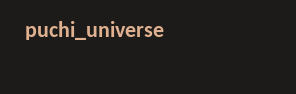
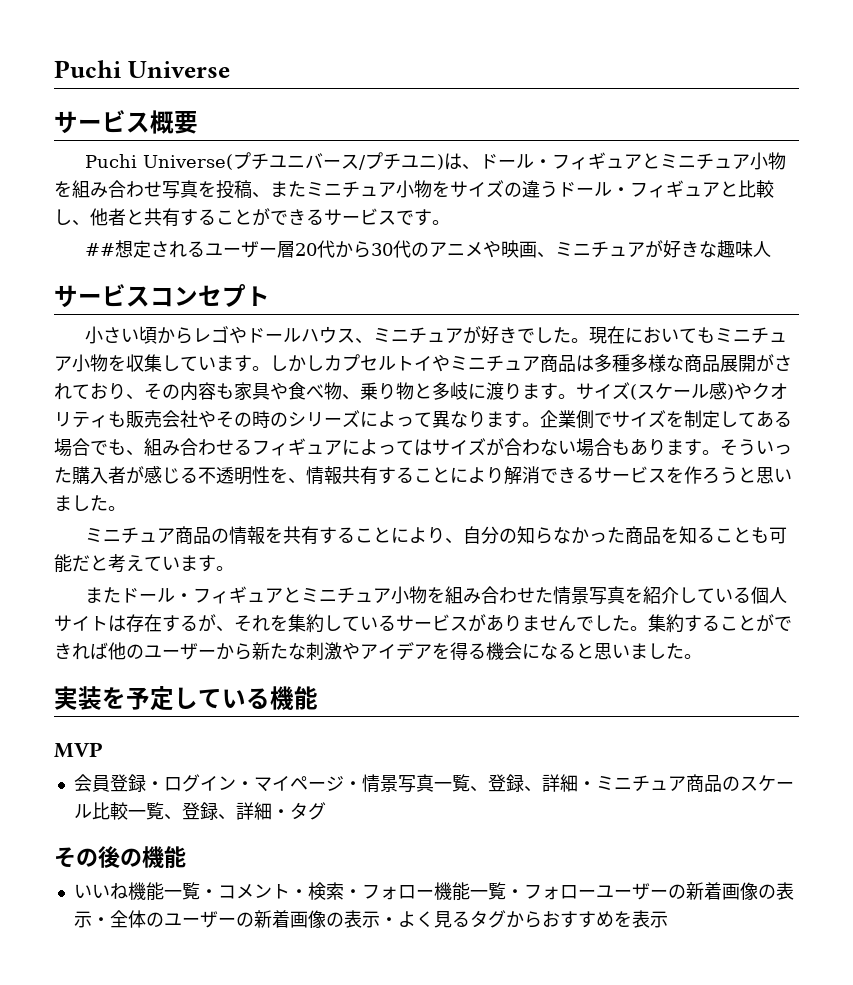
[25,21,164,40] puchi_universe -> [54,60,230,78] [54,110,198,134] [84,152,786,170] [54,180,774,199] [54,208,450,227] [84,240,771,258] [54,284,270,308] [84,326,787,344] [54,354,792,372] [54,382,788,401] [54,410,792,428] [54,438,792,457] [54,466,792,485] [54,495,126,511] [84,526,787,545] [54,554,234,573] [84,586,787,605] [54,614,792,633] [54,642,702,661] [54,686,318,711] [54,742,103,758] [73,774,794,793] [73,802,326,820] [54,846,186,868] [73,882,794,901] [73,910,668,928] Puchi Universe // サービス概要 // Puchi Universe(プチユニバース/プチユニ)は、ドール・フィギュアとミニチュア小物を組み合わせ写真を投稿、またミニチュア小物をサイズの違うドール・フィギュアと比較し、他者と共有することができるサービスです。 // ##想定されるユーザー層20代から30代のアニメや映画、ミニチュアが好きな趣味人 // サービスコンセプト // 小さい頃からレゴやドールハウス、ミニチュアが好きでした。現在においてもミニチュア小物を収集しています。しかしカプセルトイやミニチュア商品は多種多様な商品展開がされており、その内容も家具や食べ物、乗り物と多岐に渡ります。サイズ(スケール感)やクオリティも販売会社やその時のシリーズによって異なります。企業側でサイズを制定してある場合でも、組み合わせるフィギュアによってはサイズが合わない場合もあります。そういった購入者が感じる不透明性を、情報共有することにより解消できるサービスを作ろうと思いました。 // ミニチュア商品の情報を共有することにより、自分の知らなかった商品を知ることも可能だと考えています。 // またドール・フィギュアとミニチュア小物を組み合わせた情景写真を紹介している個人サイトは存在するが、それを集約しているサービスがありませんでした。集約することができれば他のユーザーから新たな刺激やアイデアを得る機会になると思いました。 // 実装を予定している機能 // MVP // 会員登録・ログイン・マイページ・情景写真一覧、登録、詳細・ミニチュア商品のスケール比較一覧、登録、詳細・タグ // その後の機能 // いいね機能一覧・コメント・検索・フォロー機能一覧・フォローユーザーの新着画像の表示・全体のユーザーの新着画像の表示・よく見るタグからおすすめを表示

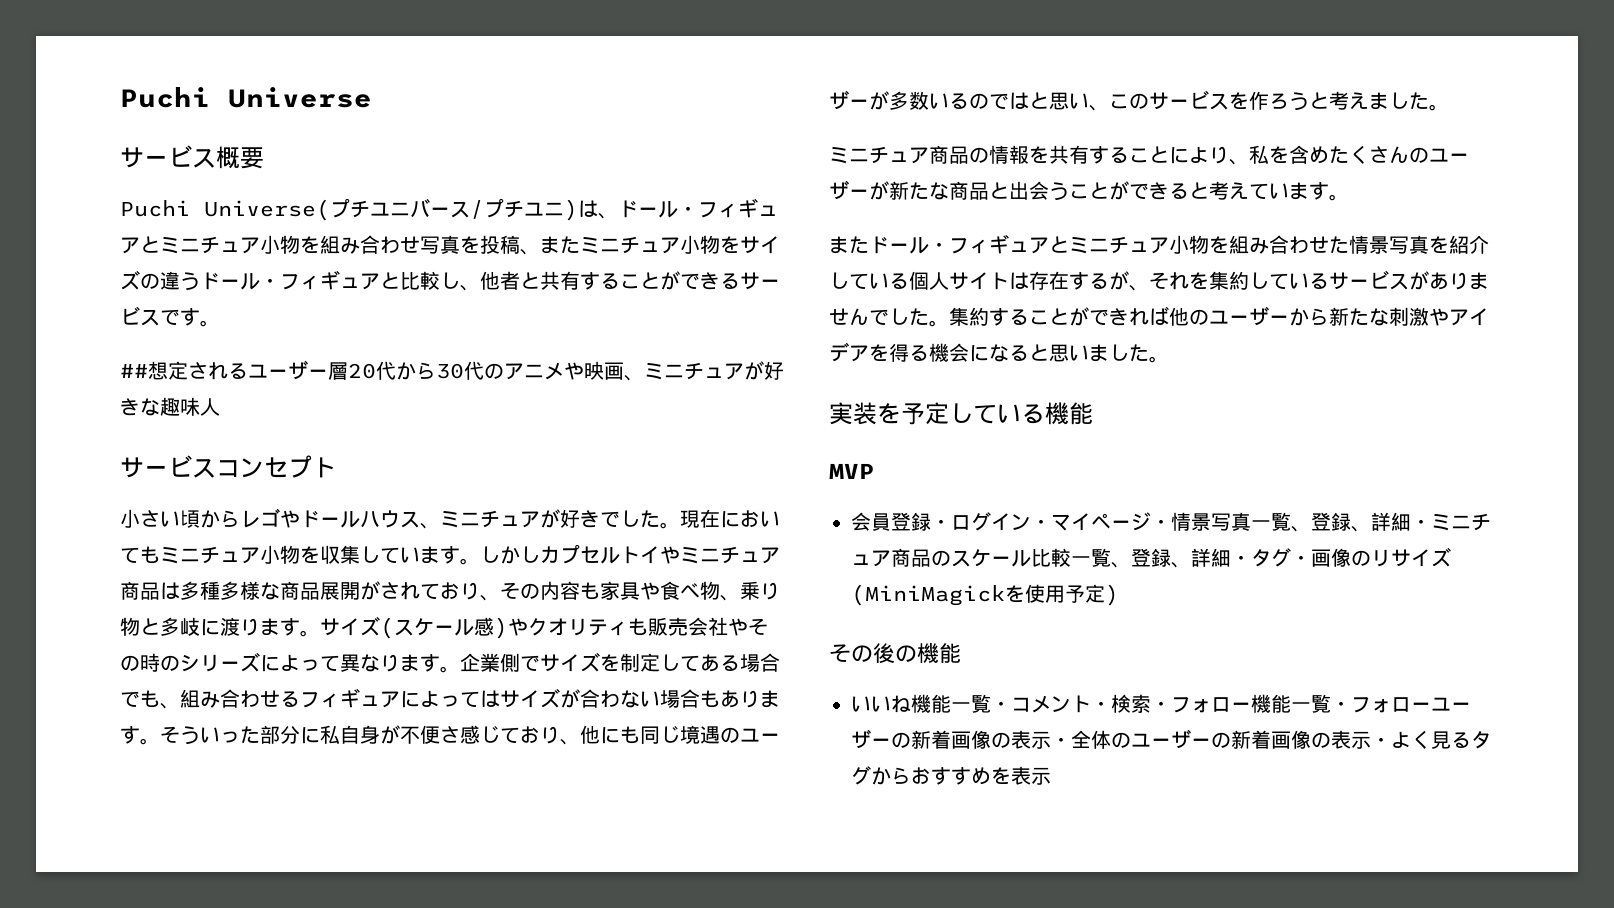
[72,466,594,485] 購入者が感じる不透明性を、情報共有することにより解消できる -> [260,725,780,745] [829,90,1149,111] 部分に私自身が不便さ感じており、他にも同じ境遇のユーザーが多数いるのではと思い、この
[756,467,792,484] 思い -> [1329,91,1369,110] 考え
[462,526,787,544] [54,554,90,573] 自分の知らなかった商品を知ることも可能だ -> [1249,145,1469,164] [829,180,1189,201] 私を含めたくさんのユーザーが新たな商品と出会うことができる
(326, 811) none -> [1291,547,1451,567] [851,584,1119,606] ・画像のリサイズ(MiniMagickを使用予定)

